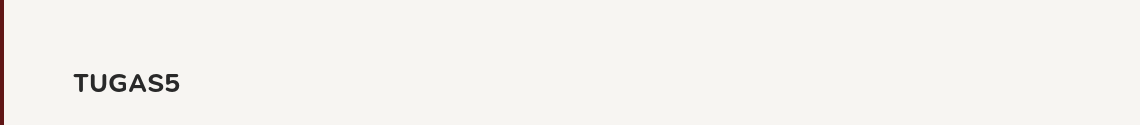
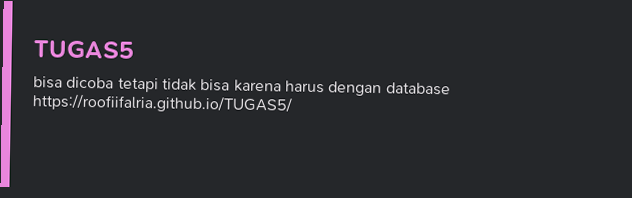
(180, 83) none -> [33,76,451,97] [32,93,293,114] // bisa dicoba tetapi tidak bisa karena harus dengan database https://roofiifalria.github.io/TUGAS5/

